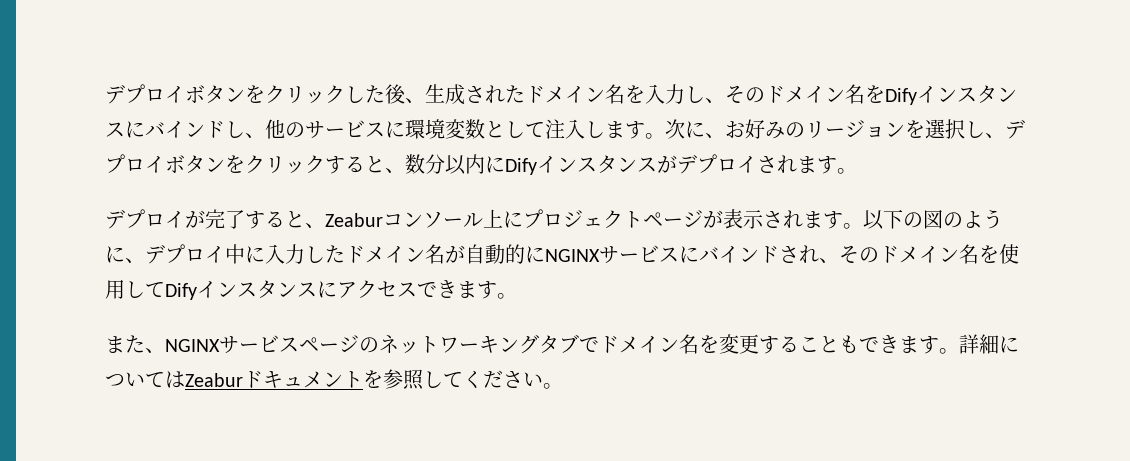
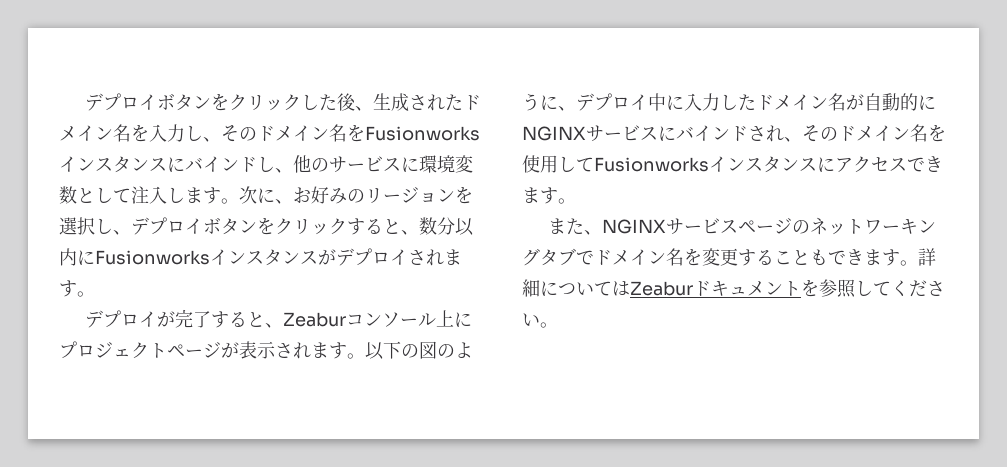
[885,88,917,105] Dify -> [365,126,480,141] Fusionworks
[505,158,537,175] Dify -> [95,250,210,265] Fusionworks
[165,283,197,300] Dify -> [594,157,709,172] Fusionworks

